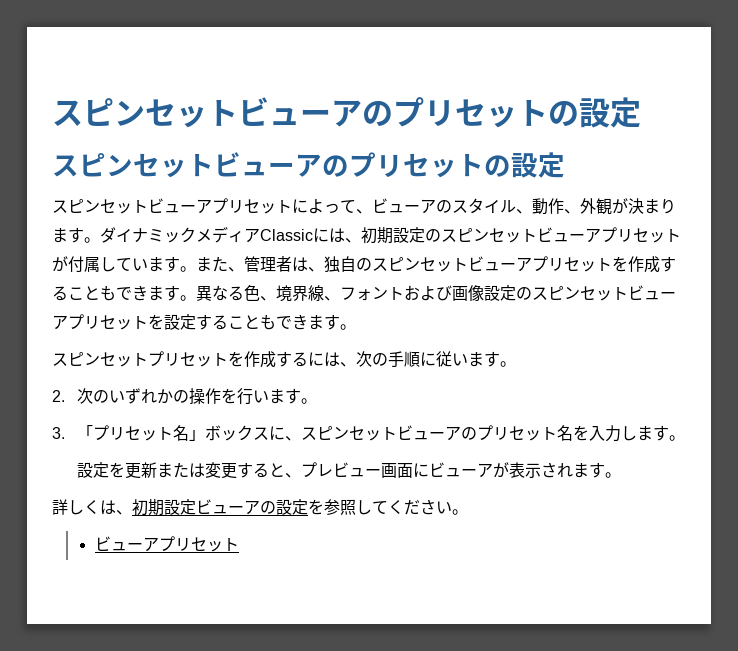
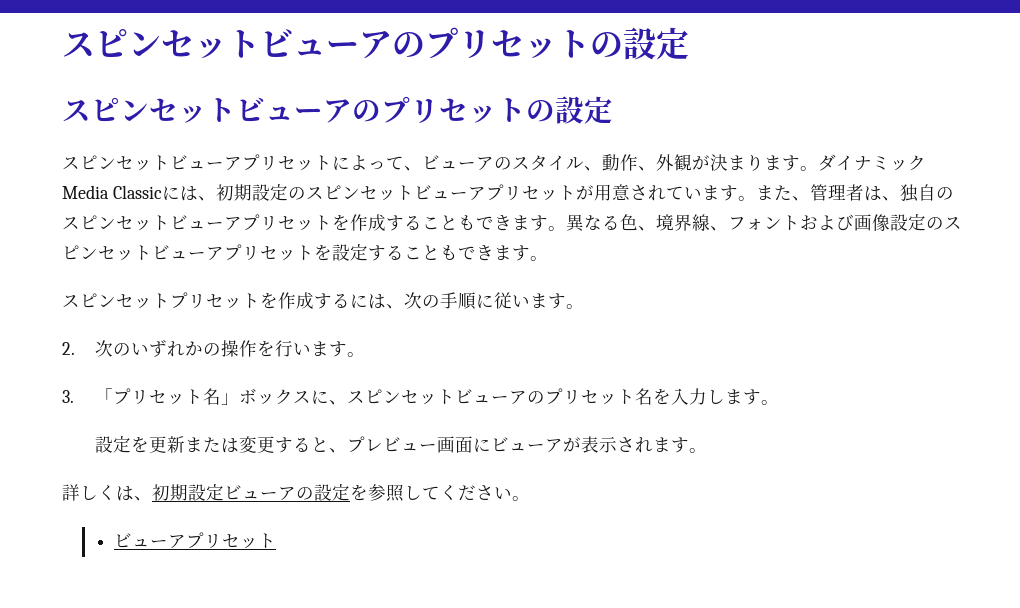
[196,226,260,243] メディア -> [62,185,109,199] Media
[68,256,116,273] 付属し -> [593,184,666,201] 用意され

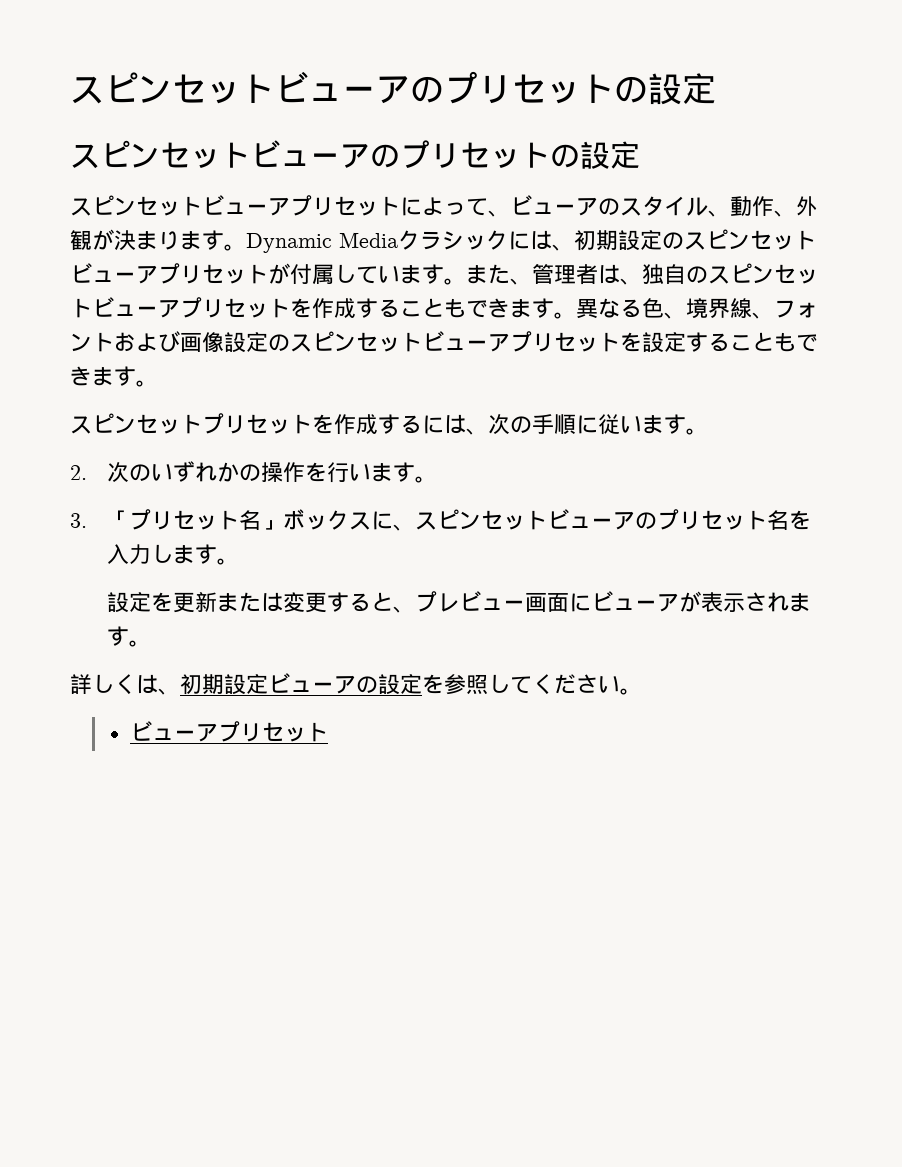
[818,154,926,171] [62,185,162,199] ダイナミックMedia Classic -> [246,230,508,253] Dynamic Mediaクラシック
[593,184,666,201] 用意され -> [290,264,356,285] 付属し

